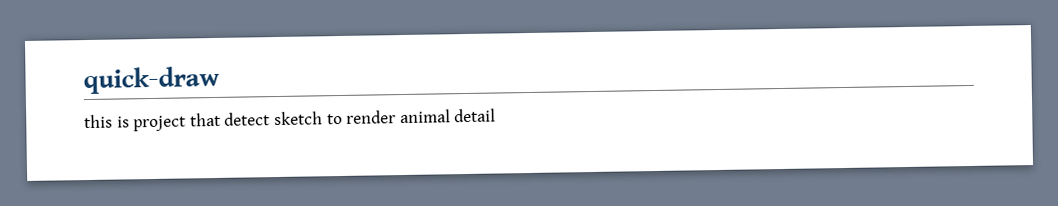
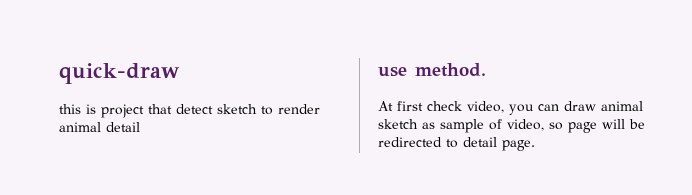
(497, 115) none -> [378,63,486,77] [378,101,643,115] [378,119,645,133] [378,137,535,151] // use method. // At first check video, you can draw animal sketch as sample of video, so page will be redirected to detail page.

